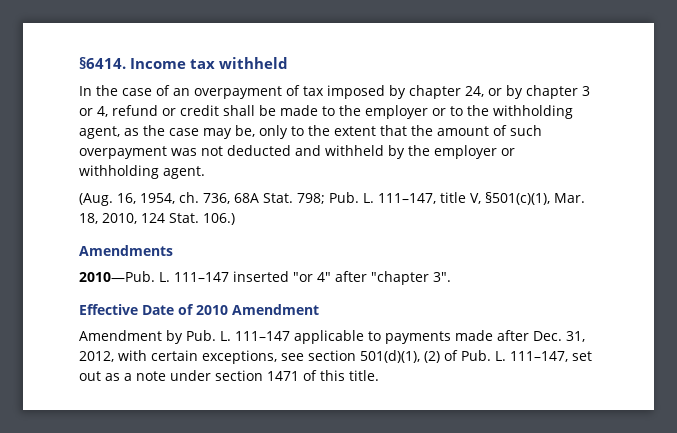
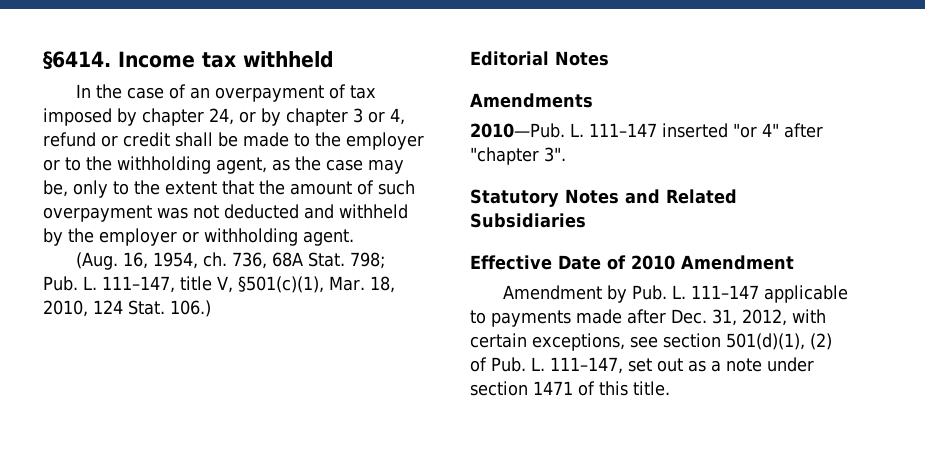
(235, 219) none -> [470,51,609,66] // Editorial Notes
(451, 277) none -> [470,189,737,207] [470,213,586,228] // Statutory Notes and Related Subsidiaries

